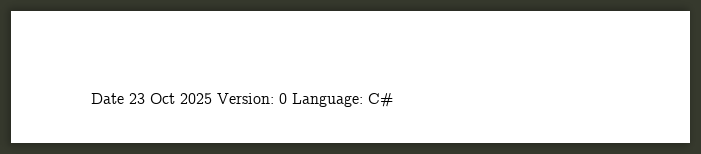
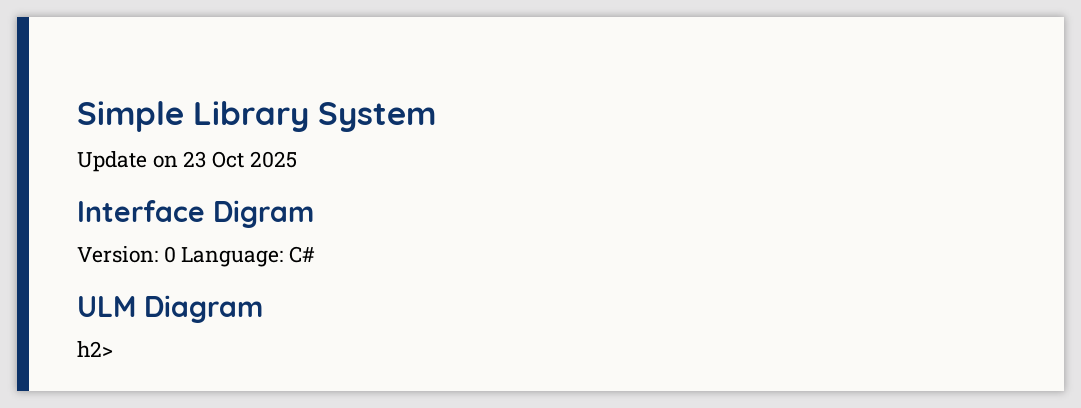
[91,93,124,104] Date -> [77,101,436,132] [77,151,178,172] Simple Library System // Update on
(212, 98) none -> [77,200,314,228] // Interface Digram //
(393, 100) none -> [77,295,263,323] [77,341,113,357] // ULM Diagram // h2>

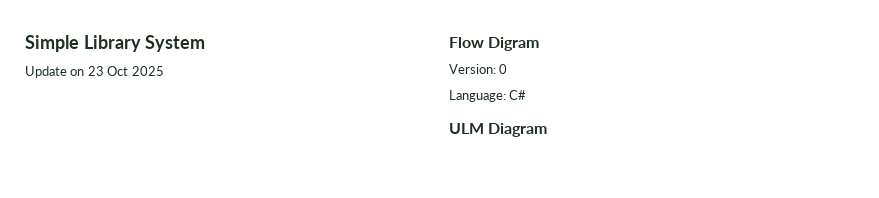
[77,200,205,222] Interface -> [449,37,484,48] Flow
(176, 254) none -> (508, 69) //
[77,341,113,357] // h2> -> (548, 130) none

